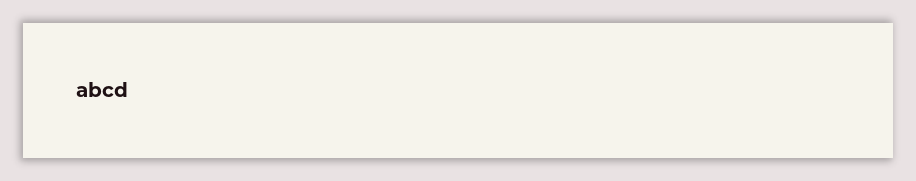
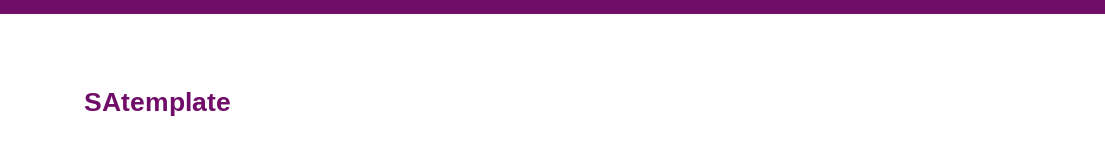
[76,82,128,97] abcd -> [84,92,231,116] SAtemplate

